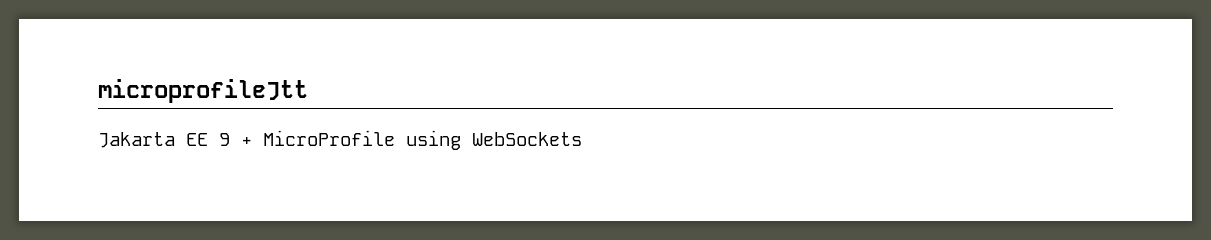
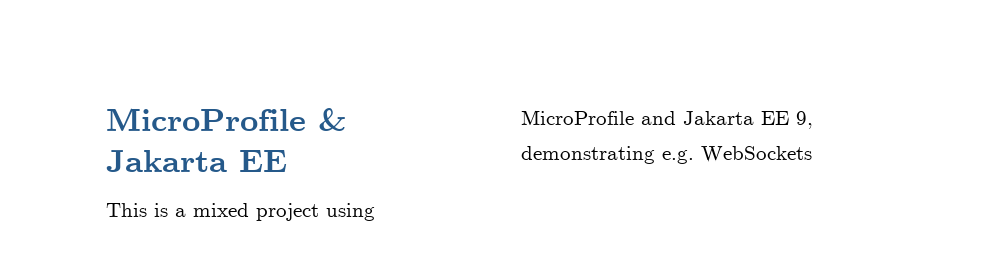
[98,79,308,103] [98,130,461,150] microprofileJtt // Jakarta EE 9 + MicroProfile using -> [106,108,347,131] [106,150,287,172] [106,203,375,221] [521,110,813,129] [521,146,694,164] MicroProfile & Jakarta EE // This is a mixed project using MicroProfile and Jakarta EE 9, demonstrating e.g.

